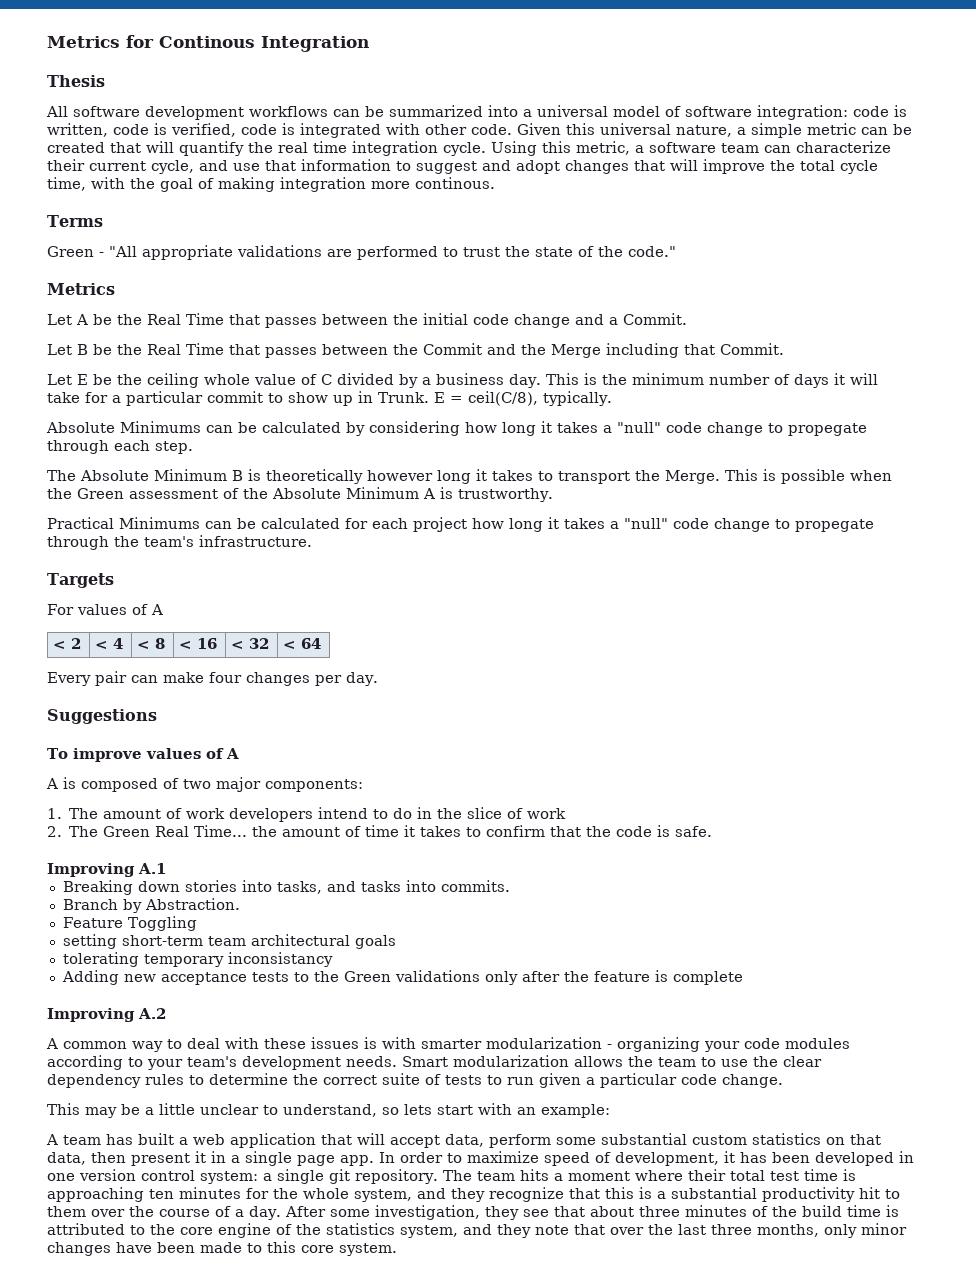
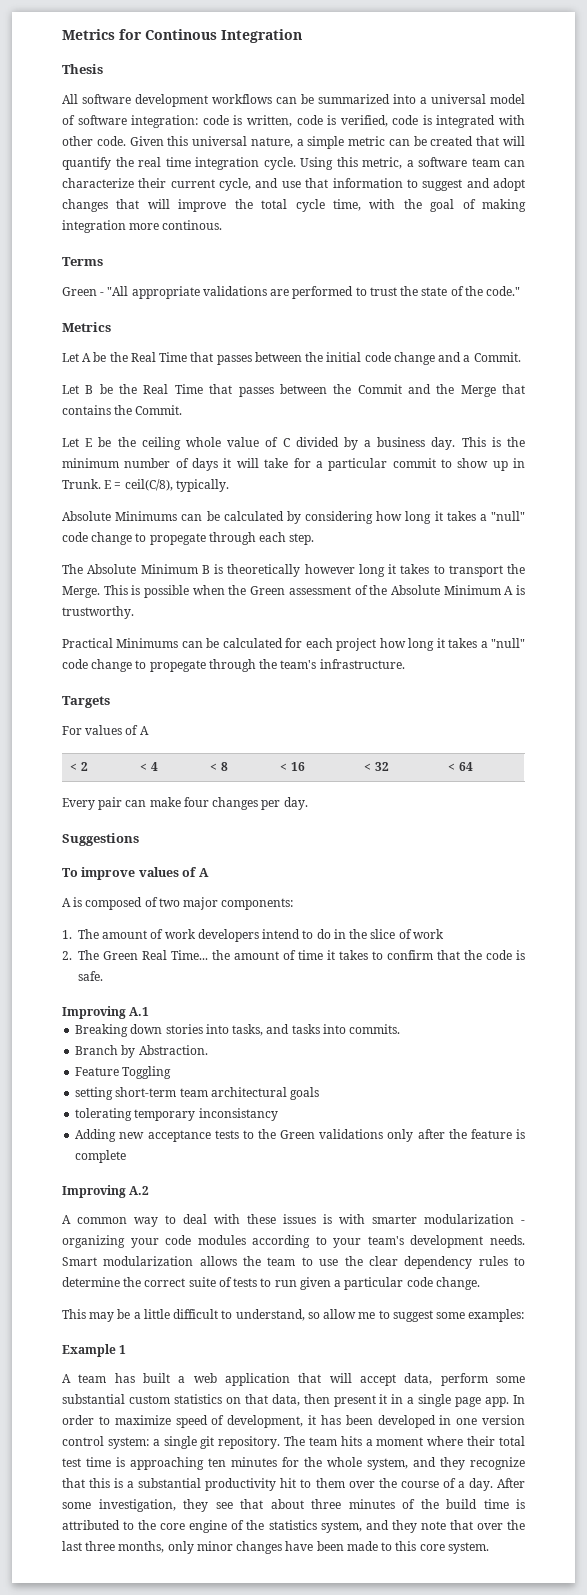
[606,343,715,358] including that -> [501,384,525,394] [62,405,133,415] that contains the
[200,1104,259,1115] unclear -> [173,1309,219,1319] difficult
[404,1103,610,1118] lets start with an example: -> [323,1309,525,1322] [62,1344,127,1357] allow me to suggest some examples: // Example 1

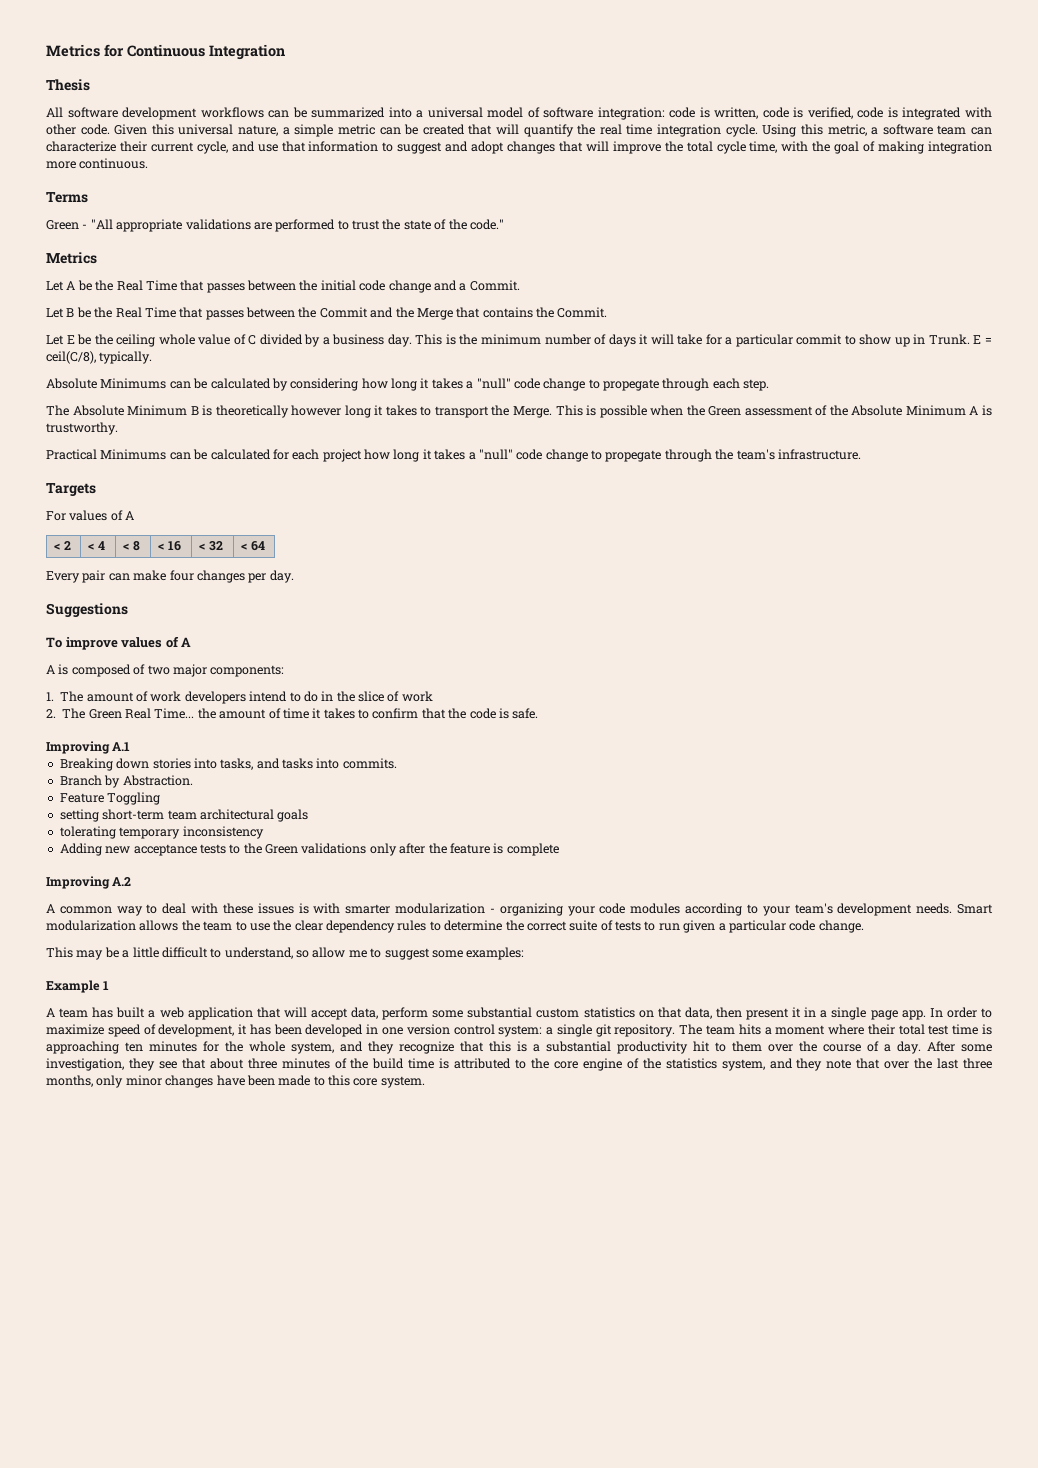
[145,29,217,40] Continous -> [127,44,205,57] Continuous
[162,220,223,230] continous. -> [79,158,149,169] continuous.
[198,1108,278,1121] inconsistancy -> [182,826,264,839] inconsistency

